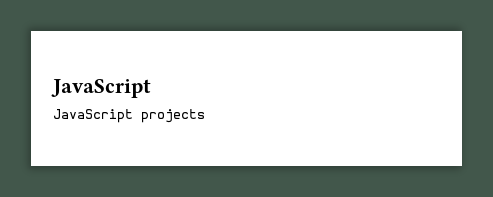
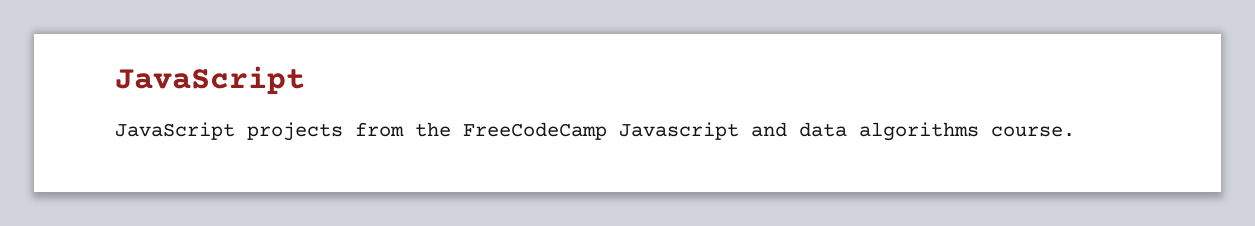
(205, 116) none -> [355,122,1075,141] from the FreeCodeCamp Javascript and data algorithms course.

